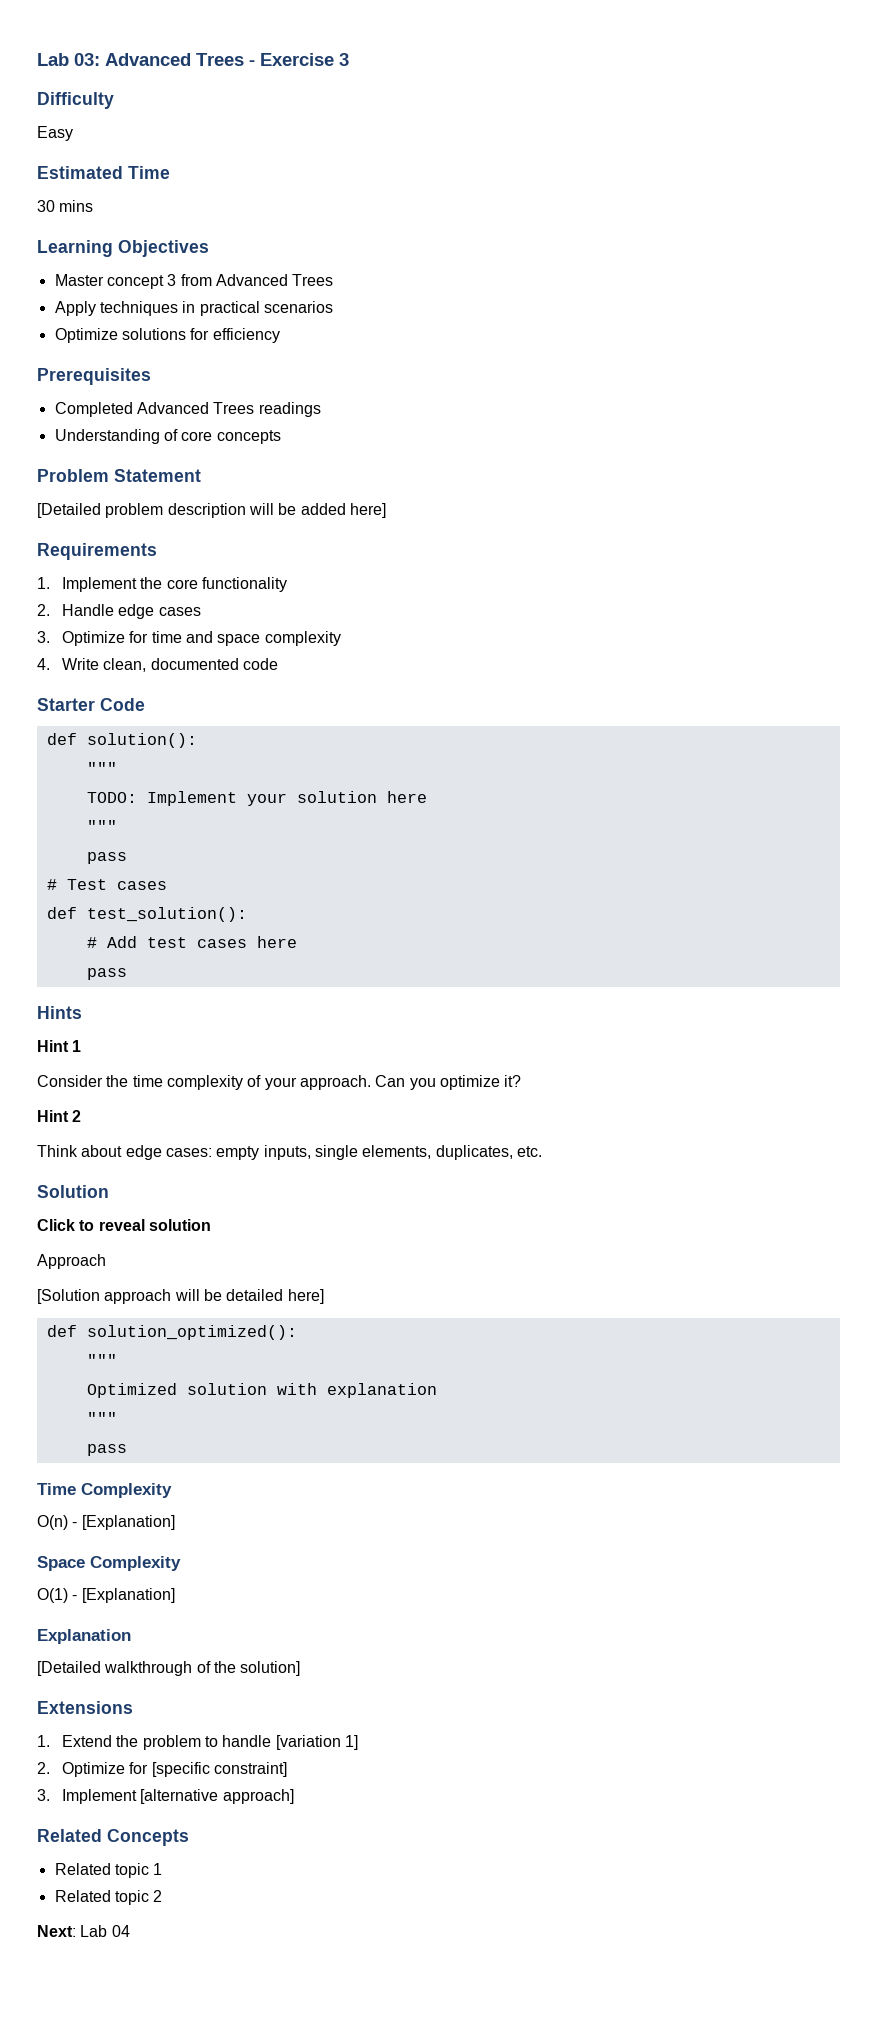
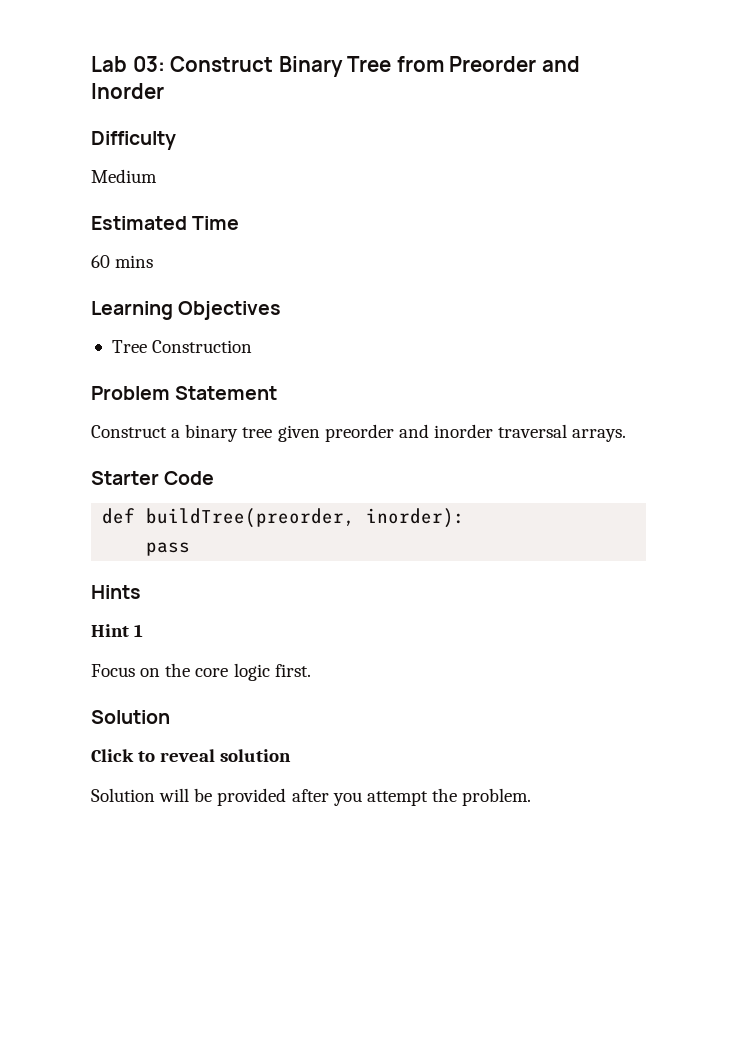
[105,53,349,66] Advanced Trees - Exercise 3 -> [170,56,580,77] [91,83,164,99] Construct Binary Tree from Preorder and Inorder
[37,126,73,141] Easy -> [91,169,157,183] Medium
[37,200,55,212] 30 -> [91,255,110,268] 60
[54,274,334,289] [54,301,333,316] [54,328,280,343] [37,368,151,385] [54,402,321,417] [54,429,281,444] [37,469,201,482] [37,503,386,518] [37,543,157,560] [37,577,287,592] [37,604,201,619] [37,631,341,646] [37,658,278,672] [37,698,145,711] [46,733,197,748] [86,762,117,774] [86,791,427,806] [86,820,117,832] [86,852,127,864] [46,879,167,890] [46,907,247,922] [86,936,297,948] [86,968,127,980] [37,1006,82,1019] [37,1040,82,1052] [37,1075,522,1090] [37,1110,82,1122] [37,1145,542,1160] Master concept 3 from Advanced Trees // Apply techniques in practical scenarios // Optimize solutions for efficiency // Prerequisites // Completed Advanced Trees readings // Understanding of core concepts // Problem Statement // [Detailed problem description will be added here] // Requirements // 1. Implement the core functionality // 2. Handle edge cases // 3. Optimize for time and space complexity // 4. Write clean, documented code // Starter Code // def solution(): // """ // TODO: Implement your solution here // """ // pass // # Test cases // def test_solution(): // # Add test cases here // pass // Hints // Hint 1 // Consider the time complexity of your approach. Can you optimize it? // Hint 2 // Think about edge cases: empty inputs, single elements, duplicates, etc. -> [111,340,253,353] [91,386,278,400] [91,424,627,442] [91,471,215,485] [102,508,466,528] [146,542,191,556] [91,585,141,599] [91,624,144,637] [91,663,311,681] Tree Construction // Problem Statement // Construct a binary tree given preorder and inorder traversal arrays. // Starter Code // def buildTree(preorder, inorder): // pass // Hints // Hint 1 // Focus on the core logic first.
[37,1254,106,1269] [37,1289,324,1304] [46,1325,297,1340] [86,1354,117,1366] [86,1383,437,1398] [86,1412,117,1424] [86,1444,127,1456] [37,1483,172,1498] [37,1515,175,1530] [37,1556,181,1571] [37,1588,175,1603] [37,1629,131,1644] [37,1661,301,1676] [37,1701,133,1714] [37,1735,358,1750] [37,1762,287,1777] [37,1789,294,1804] [37,1829,189,1846] [54,1863,163,1878] [54,1890,163,1905] [37,1925,130,1937] Approach // [Solution approach will be detailed here] // def solution_optimized(): // """ // Optimized solution with explanation // """ // pass // Time Complexity // O(n) - [Explanation] // Space Complexity // O(1) - [Explanation] // Explanation // [Detailed walkthrough of the solution] // Extensions // 1. Extend the problem to handle [variation 1] // 2. Optimize for [specific constraint] // 3. Implement [alternative approach] // Related Concepts // Related topic 1 // Related topic 2 // Next: Lab 04 -> [91,788,532,806] Solution will be provided after you attempt the problem.

